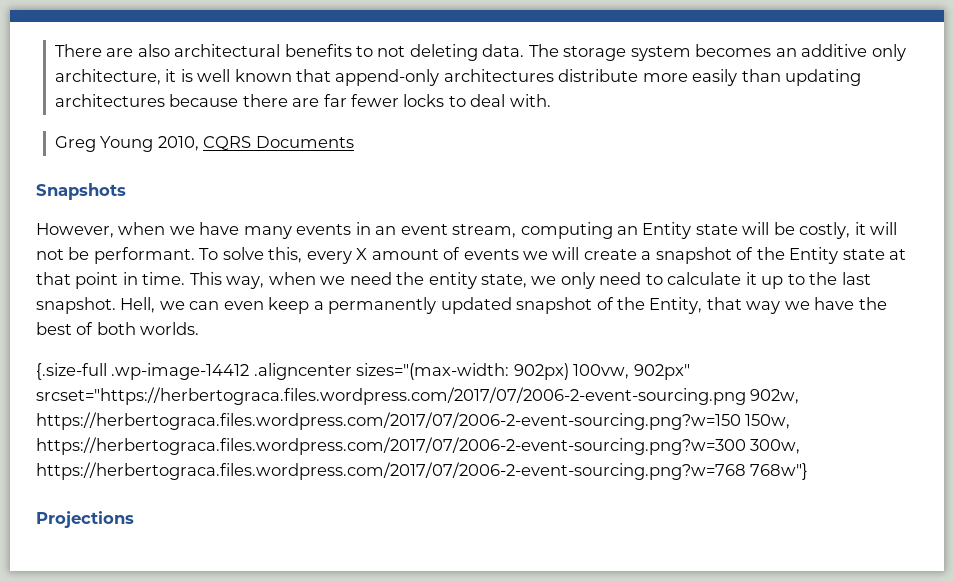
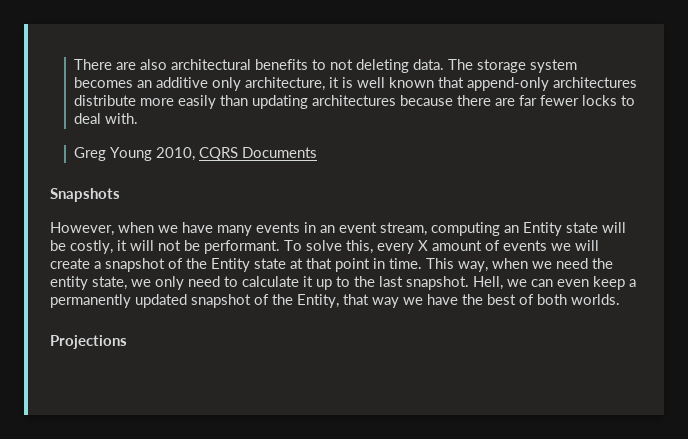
[36,363,690,380] [36,387,800,405] [36,412,791,430] [36,437,801,455] [36,462,809,480] // {.size-full .wp-image-14412 .aligncenter sizes="(max-width: 902px) 100vw, 902px" srcset="https://herbertograca.files.wordpress.com/2017/07/2006-2-event-sourcing.png 902w, https://herbertograca.files.wordpress.com/2017/07/2006-2-event-sourcing.png?w=150 150w, https://herbertograca.files.wordpress.com/2017/07/2006-2-event-sourcing.png?w=300 300w, https://herbertograca.files.wordpress.com/2017/07/2006-2-event-sourcing.png?w=768 768w"} -> (620, 299) none

